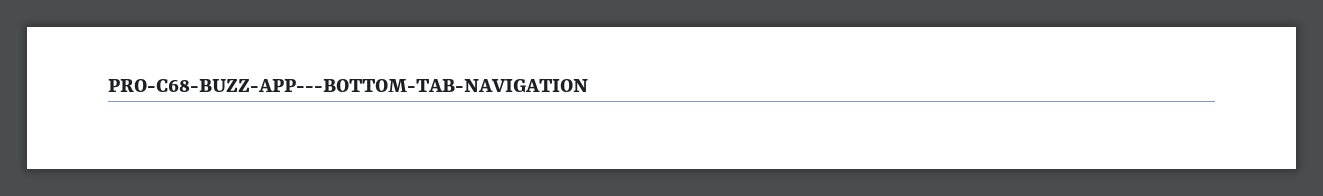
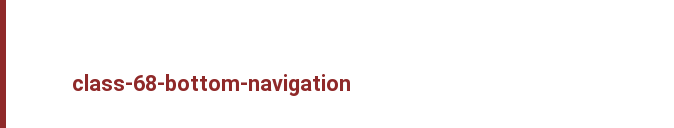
[108,79,588,92] PRO-C68-BUZZ-APP---BOTTOM-TAB-NAVIGATION -> [72,74,351,96] class-68-bottom-navigation

